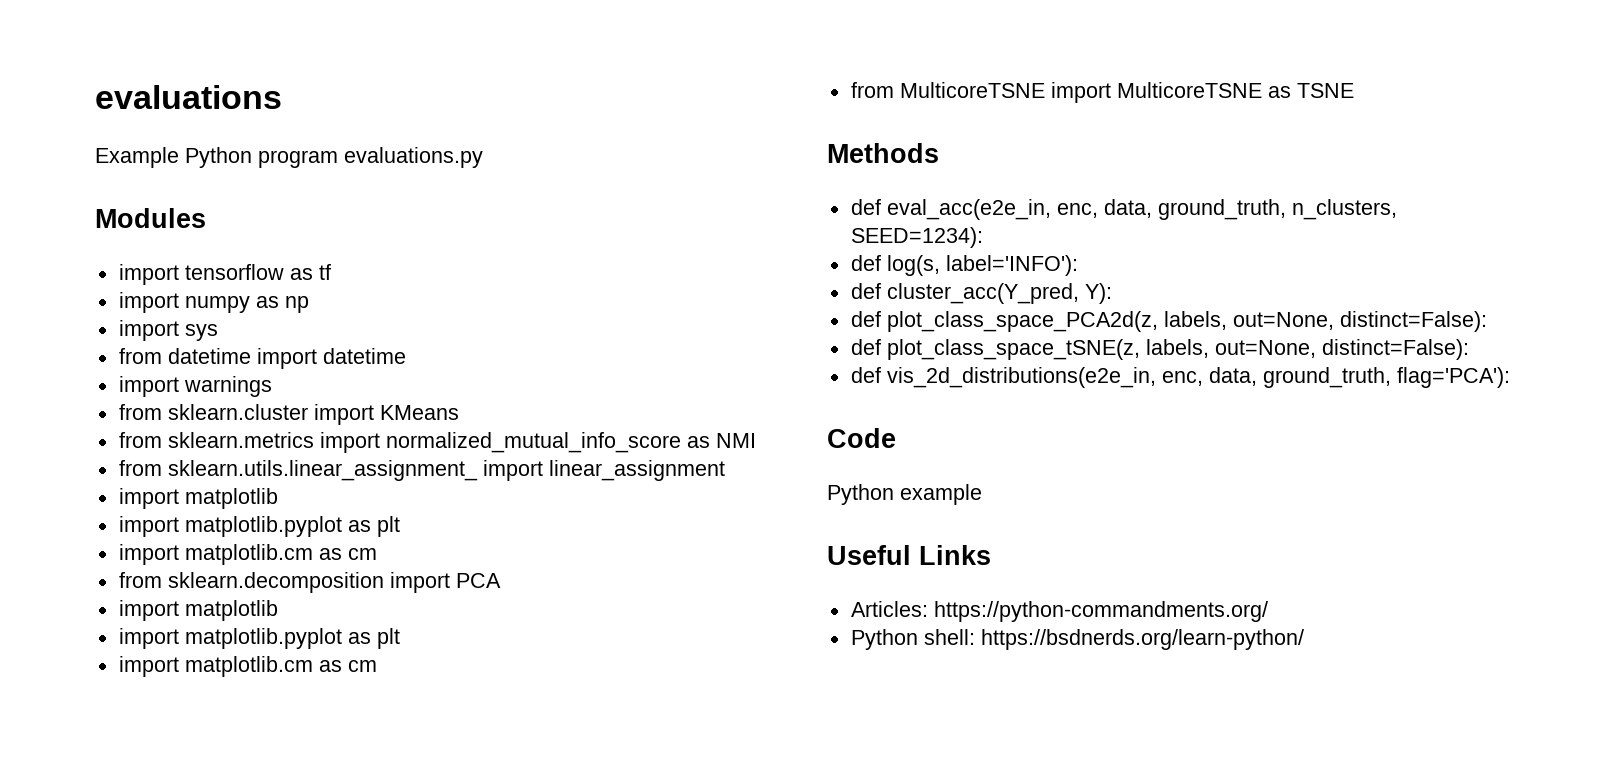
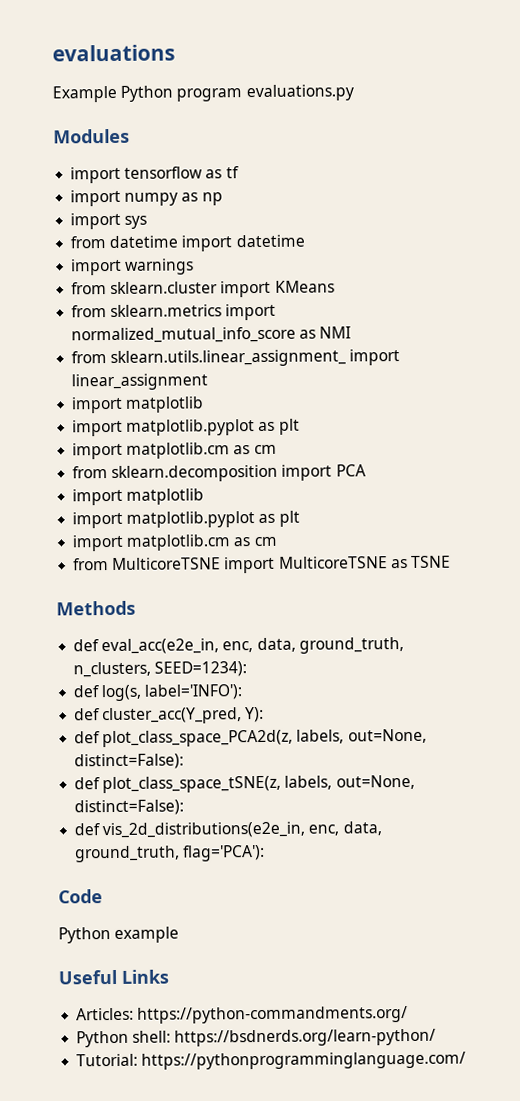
(1304, 639) none -> [76,1051,467,1070] // Tutorial: https://pythonprogramminglanguage.com/

